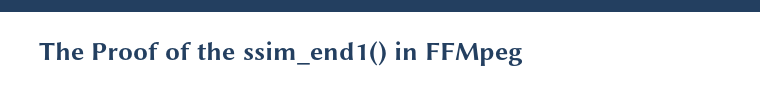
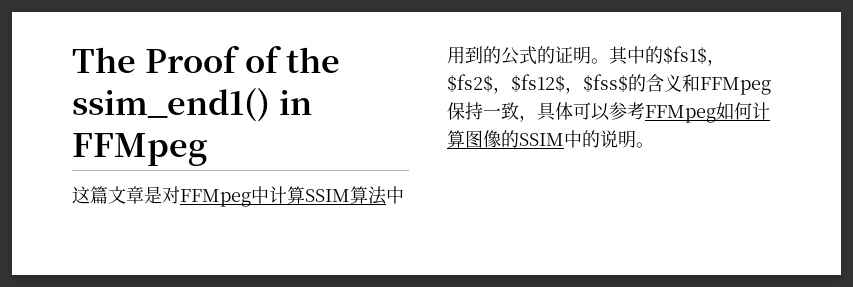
(523, 54) none -> [72,186,404,207] [447,46,725,66] [447,74,771,95] [447,102,770,123] [447,130,654,148] // 这篇文章是对FFMpeg中计算SSIM算法中用到的公式的证明。其中的$fs1$，$fs2$，$fs12$，$fss$的含义和FFMpeg保持一致，具体可以参考FFMpeg如何计算图像的SSIM中的说明。

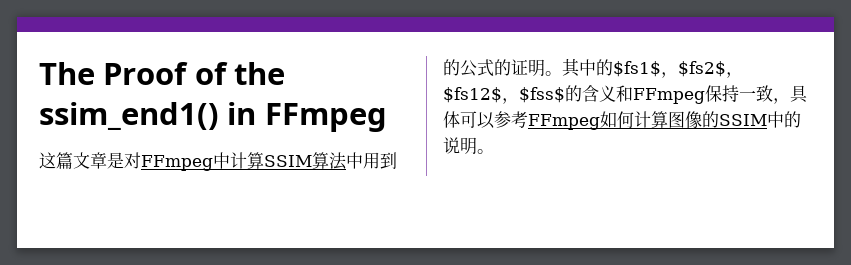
[72,133,207,166] FFMpeg -> [264,103,387,132] FFmpeg
[180,189,251,207] FFMpeg -> [141,155,213,171] FFmpeg
[700,77,771,95] FFMpeg -> [633,88,705,104] FFmpeg
[645,105,716,123] FFMpeg -> [528,114,600,130] FFmpeg

